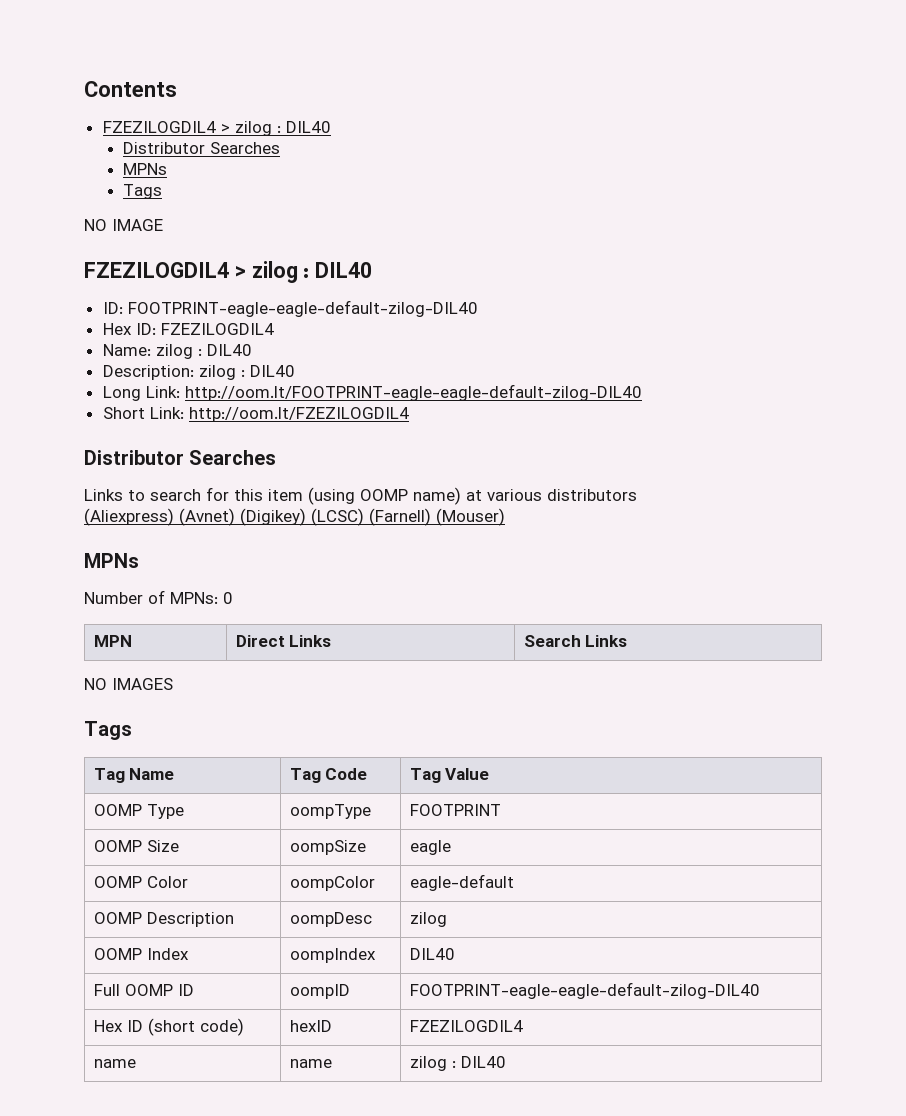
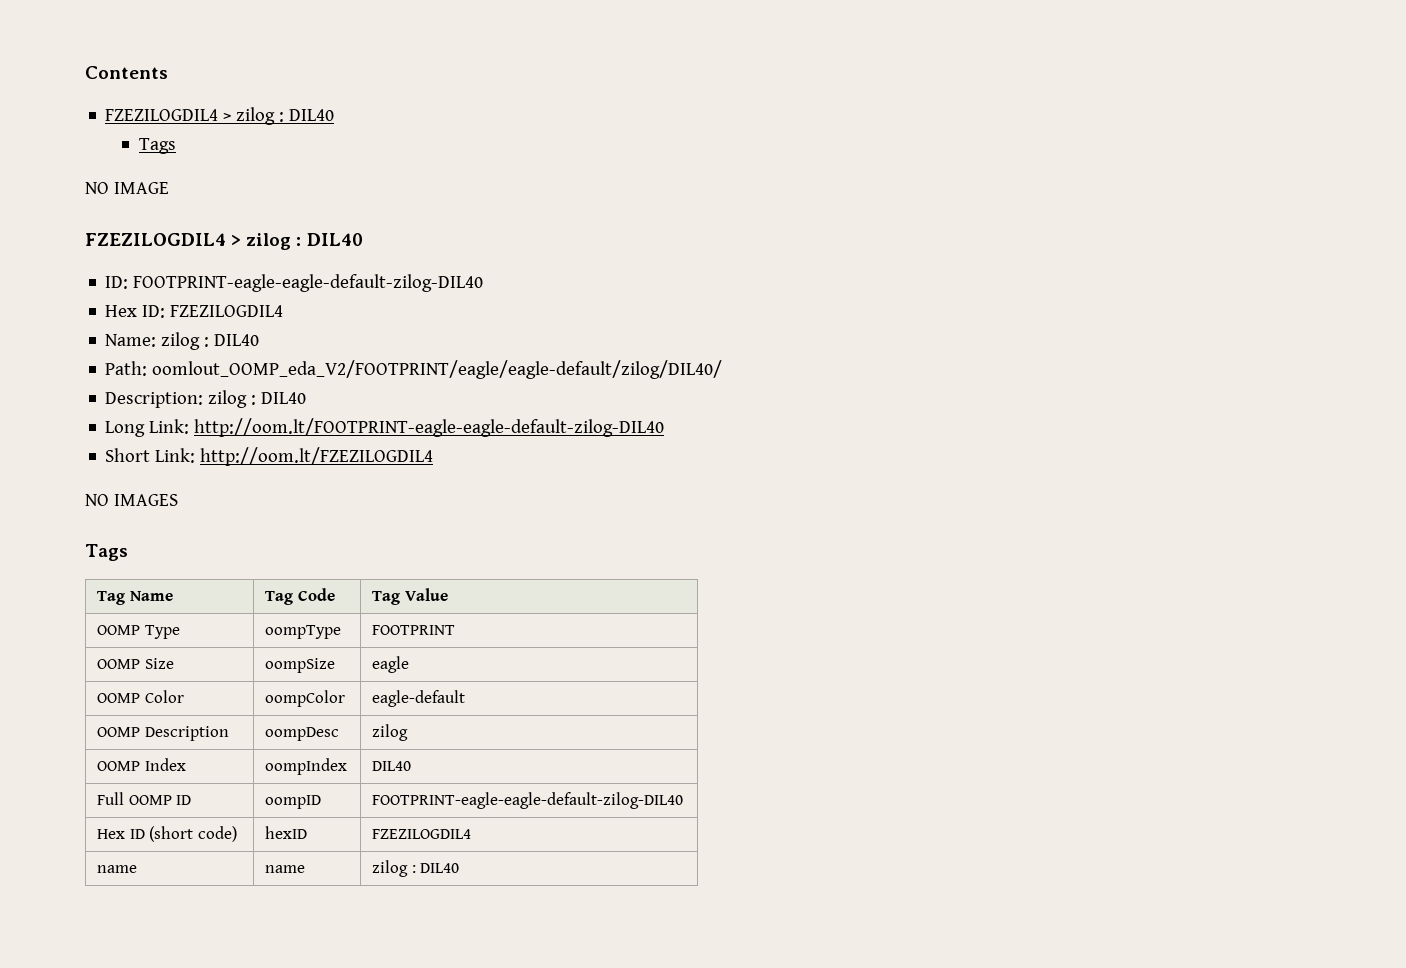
[122,142,280,154] [122,163,167,175] // Distributor Searches // MPNs -> (335, 115) none
(252, 350) none -> [105,360,723,379] // Path: oomlout_OOMP_eda_V2/FOOTPRINT/eagle/eagle-default/zilog/DIL40/
[84,450,277,465] [84,487,637,505] [84,508,505,526] [84,553,139,568] [84,590,233,604] [93,635,132,647] [235,635,332,647] [523,635,628,647] // Distributor Searches // Links to search for this item (using OOMP name) at various distributors // (Aliexpress) (Avnet) (Digikey) (LCSC) (Farnell) (Mouser) // MPNs // Number of MPNs: 0 // MPN | Direct Links | Search Links -> (434, 456) none

